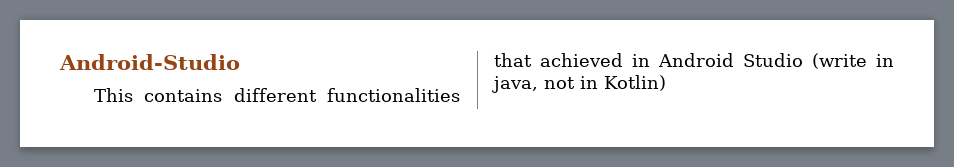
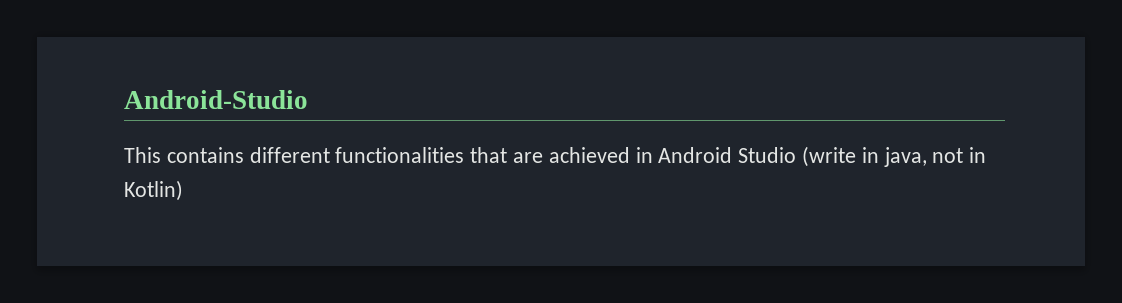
(532, 60) none -> [513,152,544,163] are

